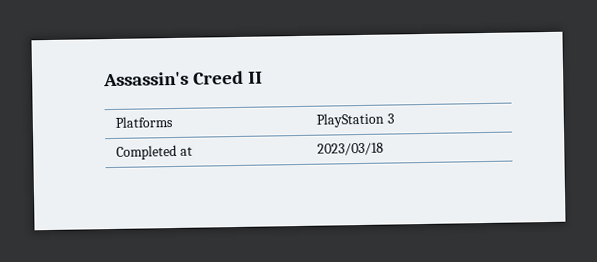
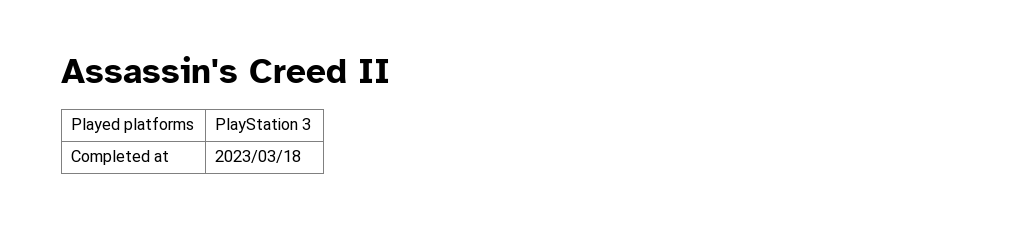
[115,116,174,128] Platforms -> [70,116,195,133] Played platforms

